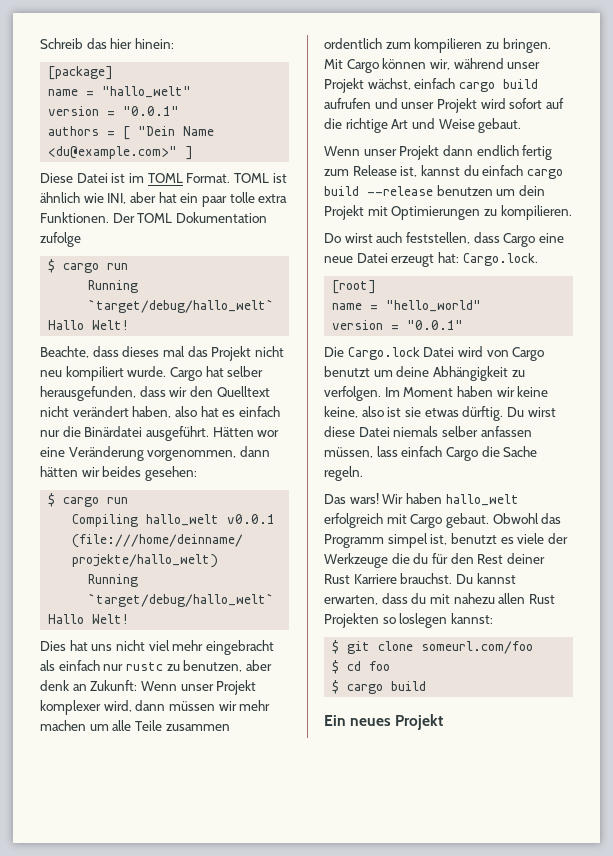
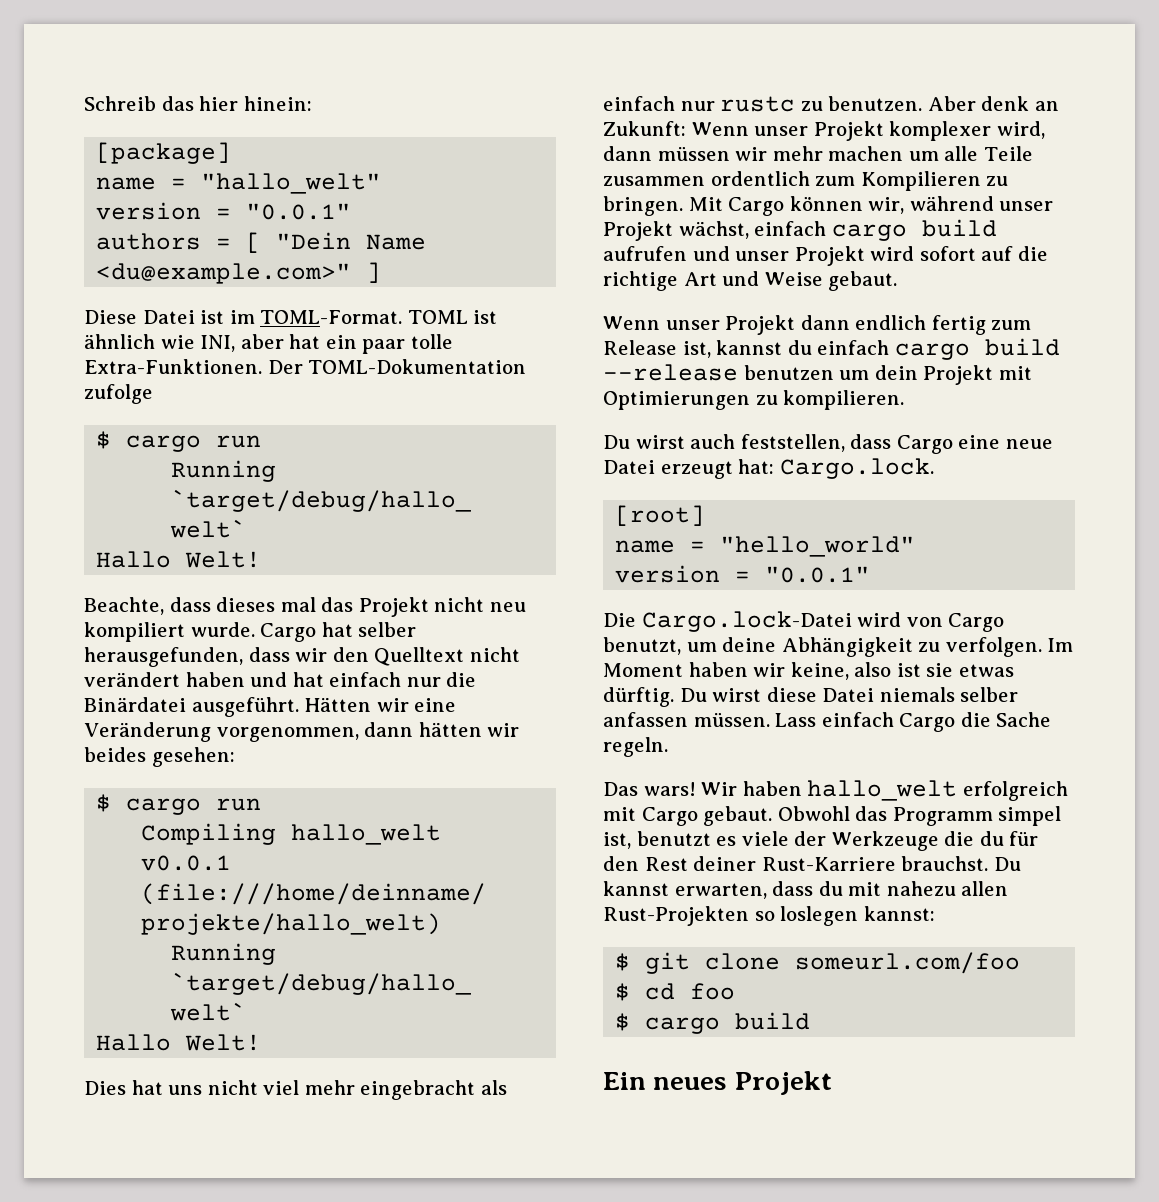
[147,173,231,183] TOML Format. -> [260,310,403,324] TOML-Format.
[258,194,288,203] [40,212,267,223] extra Funktionen. Der TOML Dokumentation -> [84,359,527,374] Extra-Funktionen. Der TOML-Dokumentation
[132,406,236,418] haben, also hat es -> [185,672,324,687] haben und hat
[257,430,280,437] wor -> [376,698,409,712] wir
[183,660,272,672] benutzen, aber -> [828,96,976,111] benutzen. Aber
[414,38,483,53] kompilieren -> [860,171,981,191] Kompilieren
[324,233,341,243] Do -> [603,435,630,449] Du
[347,347,455,360] Cargo.lock Datei -> [641,611,852,632] Cargo.lock-Datei
[324,366,370,377] benutzt -> [603,637,681,655] benutzt,
[517,386,549,397] keine -> (786, 670) none
[324,446,398,458] müssen, lass -> [693,713,817,727] müssen. Lass
[324,574,397,584] Rust Karriere -> [761,857,896,871] Rust-Karriere
[528,594,555,604] [324,613,379,628] Rust Projekten -> [603,906,749,926] Rust-Projekten

